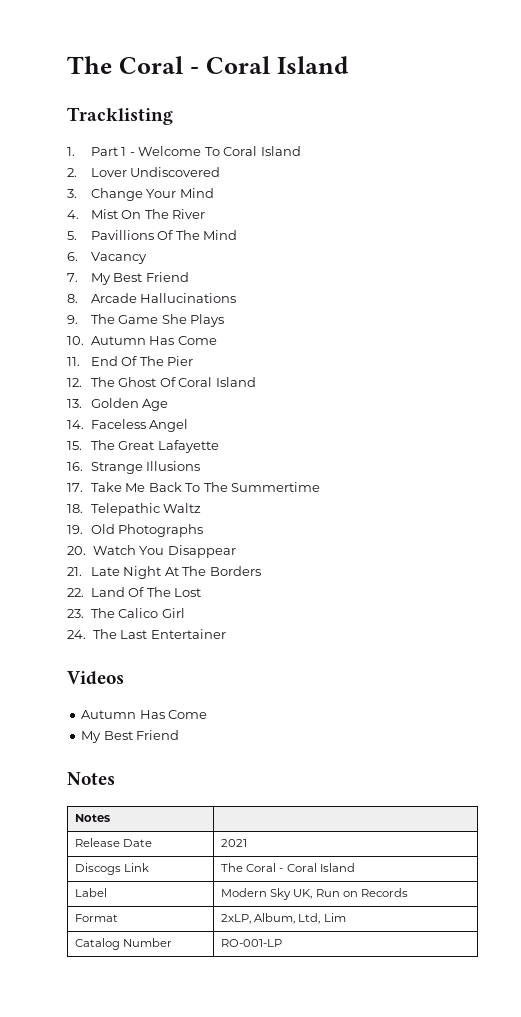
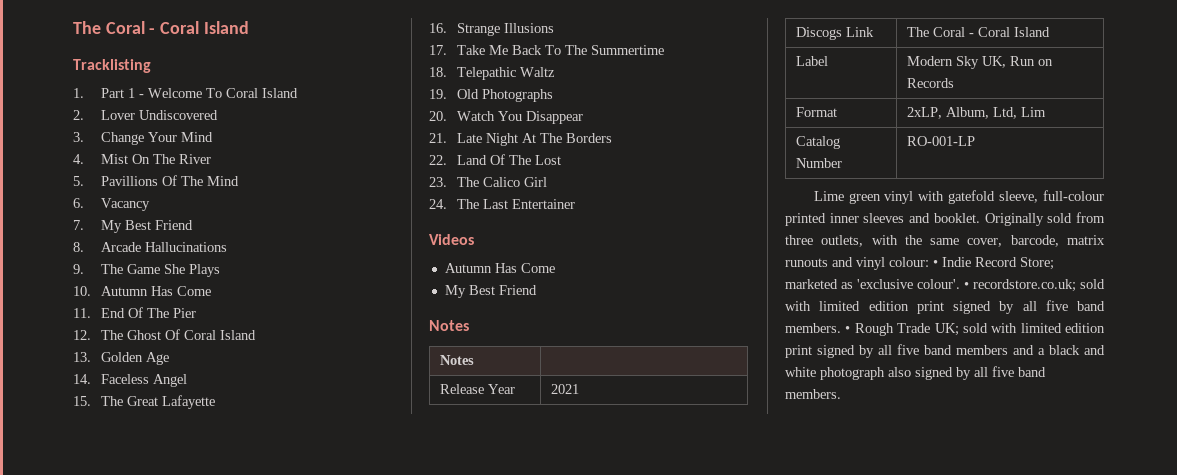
[123,839,153,847] Date -> [487,384,515,394] Year
(283, 943) none -> [813,190,1104,204] [785,212,1105,226] [785,235,1105,247] [785,257,1054,270] [785,279,1105,292] [785,300,1105,314] [785,323,1105,336] [785,344,1105,358] [785,366,1046,380] [785,389,841,399] // Lime green vinyl with gatefold sleeve, full-colour printed inner sleeves and booklet. Originally sold from three outlets, with the same cover, barcode, matrix runouts and vinyl colour: • Indie Record Store; marketed as 'exclusive colour'. • recordstore.co.uk; sold with limited edition print signed by all five band members. • Rough Trade UK; sold with limited edition print signed by all five band members and a black and white photograph also signed by all five band members.

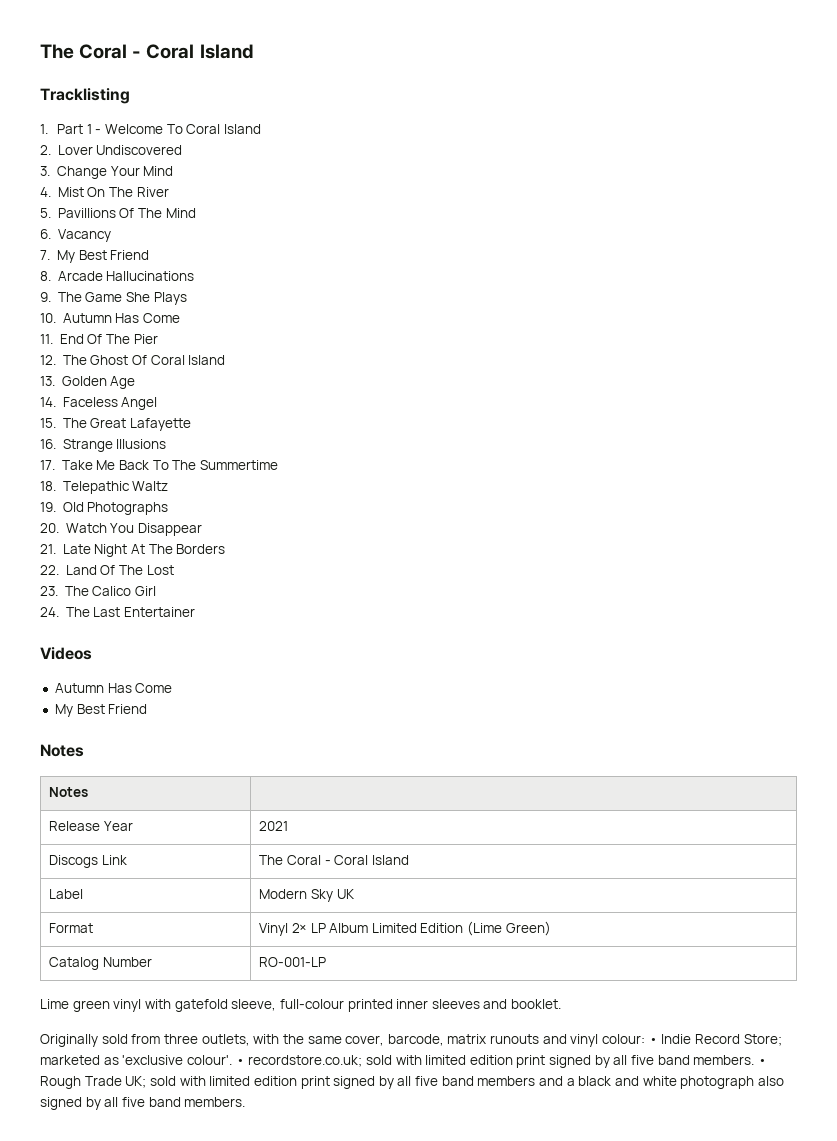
[981,56,1053,68] [906,78,954,88] [795,107,837,117] [906,107,1046,119] UK, Run on Records // Format | 2xLP, Album, Ltd, Lim -> [336,889,355,899] [49,923,94,933] [259,921,551,936] UK // Format | Vinyl 2× LP Album Limited Edition (Lime Green)
(980, 218) none -> (562, 1004) //

